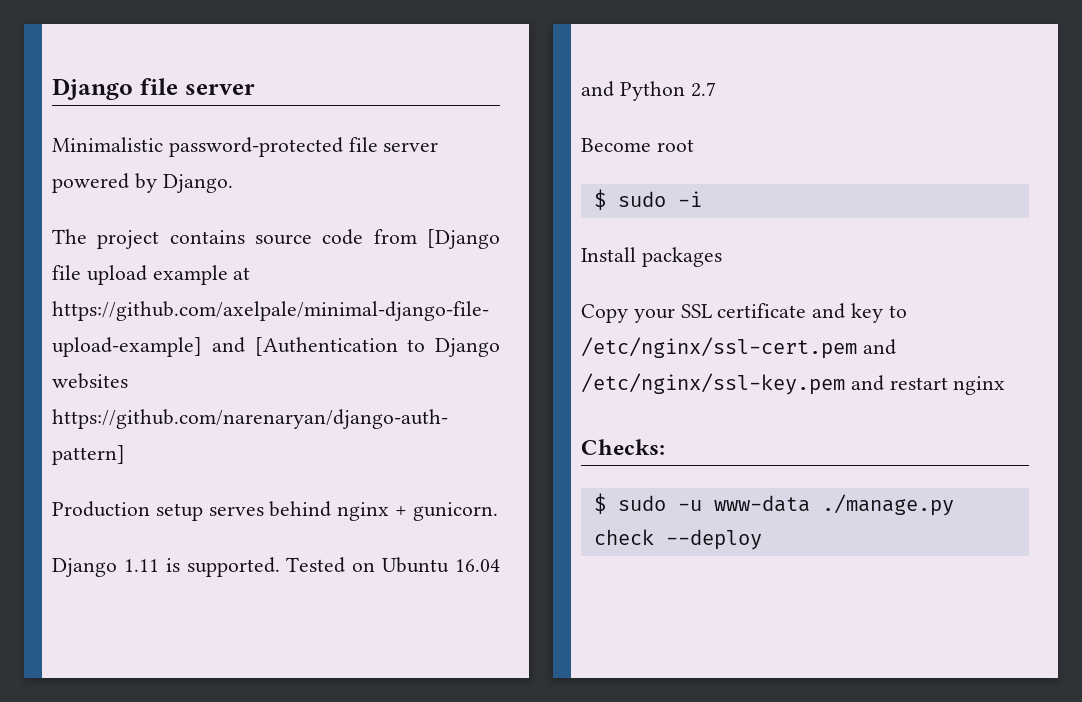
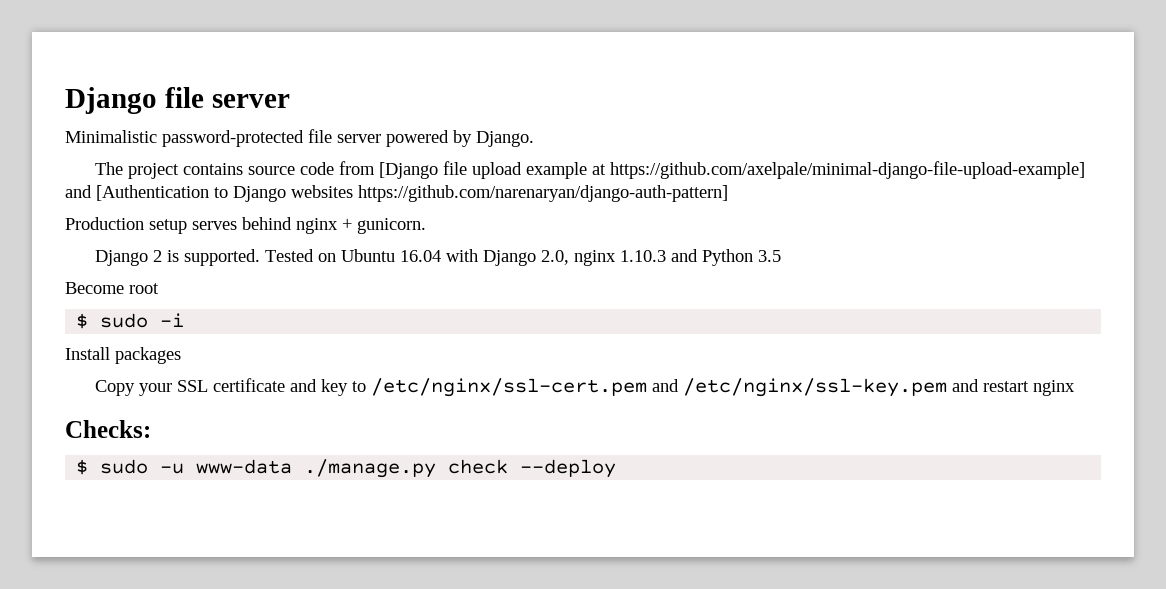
[123,559,159,572] 1.11 -> [152,250,162,262] 2
(500, 565) none -> [445,249,666,266] with Django 2.0, nginx 1.10.3
[690,82,716,97] 2.7 -> [757,250,781,262] 3.5

